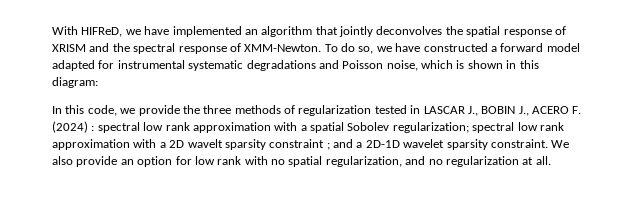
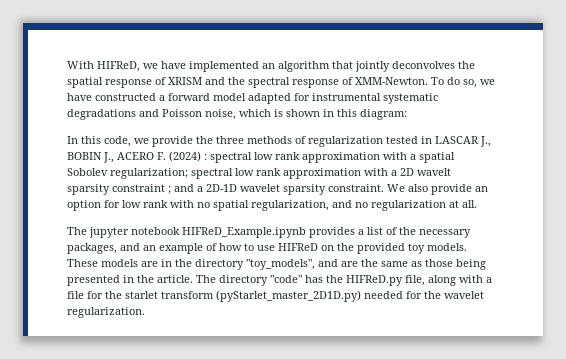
(551, 160) none -> [67,227,471,238] [67,243,467,254] [67,259,486,270] [67,275,492,286] [67,290,484,302] [67,307,145,318] // The jupyter notebook HIFReD_Example.ipynb provides a list of the necessary packages, and an example of how to use HIFReD on the provided toy models. These models are in the directory "toy_models", and are the same as those being presented in the article. The directory "code" has the HIFReD.py file, along with a file for the starlet transform (pyStarlet_master_2D1D.py) needed for the wavelet regularization.

